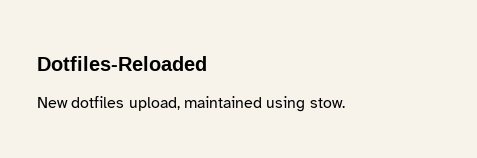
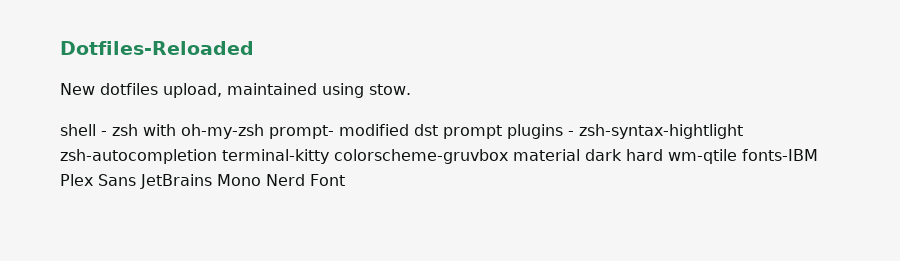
(345, 103) none -> [60,124,743,139] [60,149,818,164] [60,174,345,189] // shell - zsh with oh-my-zsh prompt- modified dst prompt plugins - zsh-syntax-hightlight zsh-autocompletion terminal-kitty colorscheme-gruvbox material dark hard wm-qtile fonts-IBM Plex Sans JetBrains Mono Nerd Font

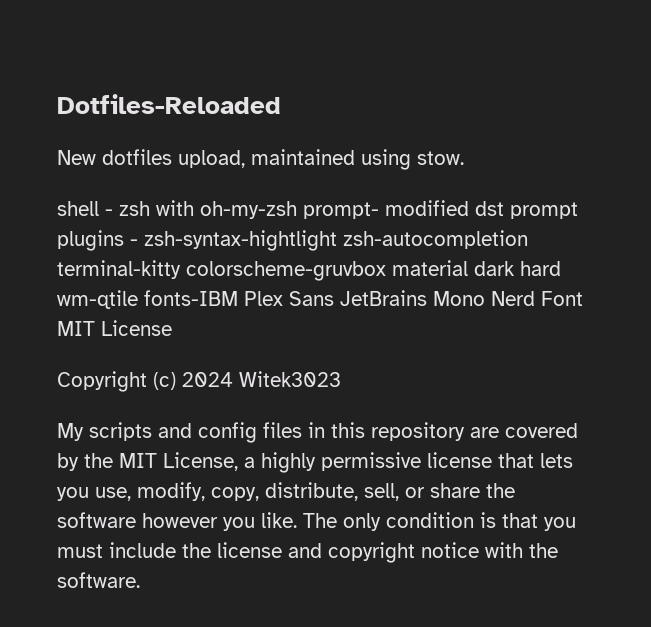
(345, 180) none -> [57,320,172,336] [57,371,341,392] [57,422,578,443] [57,452,573,473] [57,482,515,501] [57,512,576,531] [57,542,558,563] [57,572,140,588] MIT License // Copyright (c) 2024 Witek3023 // My scripts and config files in this repository are covered by the MIT License, a highly permissive license that lets you use, modify, copy, distribute, sell, or share the software however you like. The only condition is that you must include the license and copyright notice with the software.

